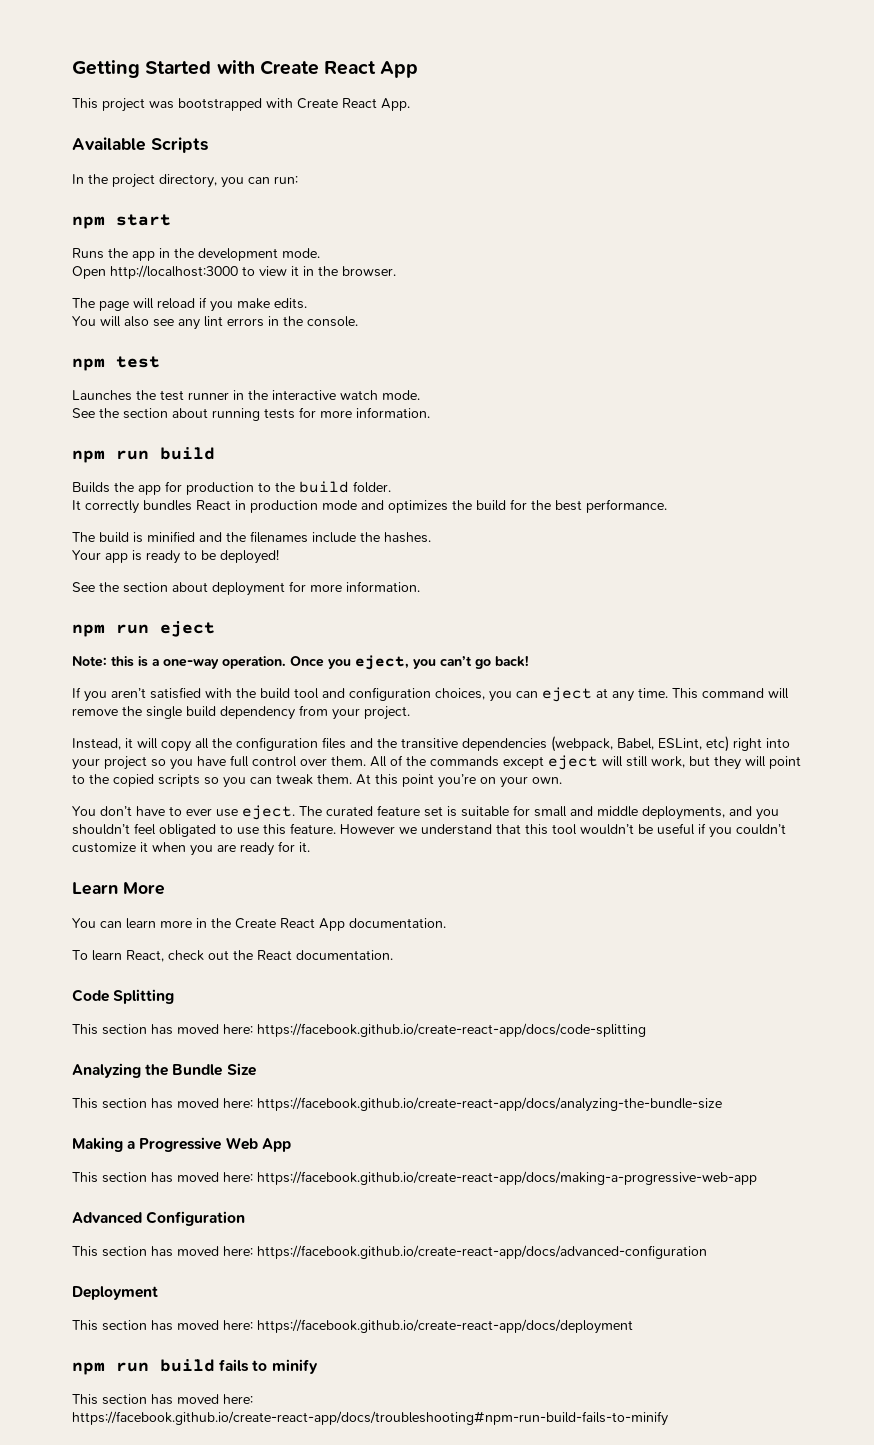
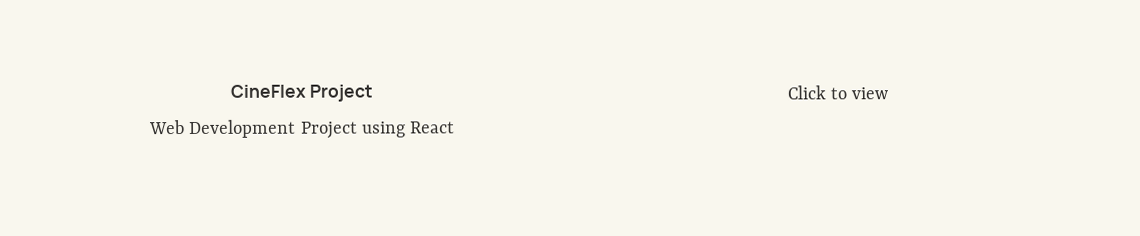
[72,60,419,78] [72,98,410,112] [72,137,208,153] [72,174,298,188] [72,214,171,229] [72,248,320,261] [72,265,396,279] [72,297,307,312] [72,316,358,330] [72,356,160,371] [72,390,420,401] [72,407,430,421] [72,447,215,463] [72,481,391,495] [72,499,667,514] [72,531,431,543] [72,549,279,564] [72,581,420,596] [72,621,215,637] [72,655,529,670] [72,687,789,702] [72,705,410,720] [72,736,790,752] [72,755,801,770] [72,774,562,788] [72,805,779,820] [72,823,786,838] [72,841,310,856] [72,882,165,895] [72,918,446,931] [72,950,393,962] [72,989,175,1004] [72,1023,646,1037] [72,1063,256,1078] [72,1097,722,1112] [72,1137,291,1152] [72,1171,757,1185] [72,1211,246,1226] [72,1245,707,1259] [72,1286,158,1300] [72,1319,633,1334] [72,1359,318,1375] [72,1394,253,1405] [72,1411,668,1426] Getting Started with Create React App // This project was bootstrapped with Create React App. // Available Scripts // In the project directory, you can run: // npm start // Runs the app in the development mode. // Open http://localhost:3000 to view it in the browser. // The page will reload if you make edits. // You will also see any lint errors in the console. // npm test // Launches the test runner in the interactive watch mode. // See the section about running tests for more information. // npm run build // Builds the app for production to the build folder. // It correctly bundles React in production mode and optimizes the build for the best performance. // The build is minified and the filenames include the hashes. // Your app is ready to be deployed! // See the section about deployment for more information. // npm run eject // Note: this is a one-way operation. Once you eject, you can’t go back! // If you aren’t satisfied with the build tool and configuration choices, you can eject at any time. This command will remove the single build dependency from your project. // Instead, it will copy all the configuration files and the transitive dependencies (webpack, Babel, ESLint, etc) right into your project so you have full control over them. All of the commands except eject will still work, but they will point to the copied scripts so you can tweak them. At this point you’re on your own. // You don’t have to ever use eject. The curated feature set is suitable for small and middle deployments, and you shouldn’t feel obligated to use this feature. However we understand that this tool wouldn’t be useful if you couldn’t customize it when you are ready for it. // Learn More // You can learn more in the Create React App documentation. // To learn React, check out the React documentation. // Code Splitting // This section has moved here: https://facebook.github.io/create-react-app/docs/code-splitting // Analyzing the Bundle Size // This section has moved here: https://facebook.github.io/create-react-app/docs/analyzing-the-bundle-size // Making a Progressive Web App // This section has moved here: https://facebook.github.io/create-react-app/docs/making-a-progressive-web-app // Advanced Configuration // This section has moved here: https://facebook.github.io/create-react-app/docs/advanced-configuration // Deployment // This section has moved here: https://facebook.github.io/create-react-app/docs/deployment // npm run build fails to minify // This section has moved here: https://facebook.github.io/create-react-app/docs/troubleshooting#npm-run-build-fails-to-minify -> [229,84,374,102] [148,119,456,139] [786,85,889,100] CineFlex Project // Web Development Project using React // Click to view

